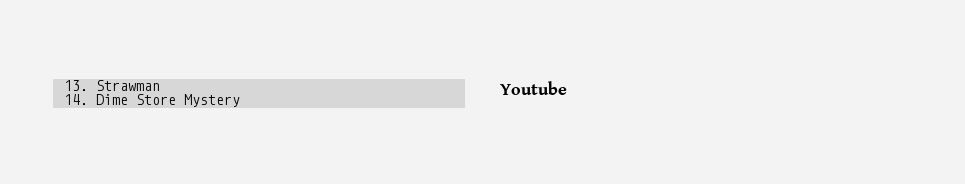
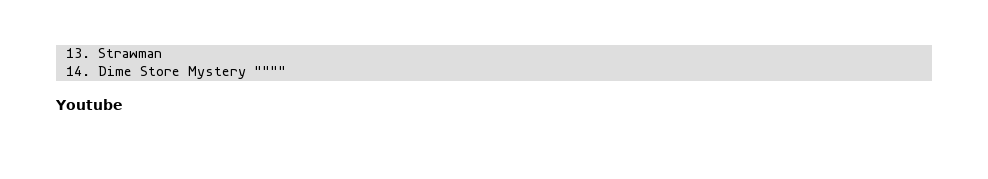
(240, 100) none -> [253,66,286,76] """"

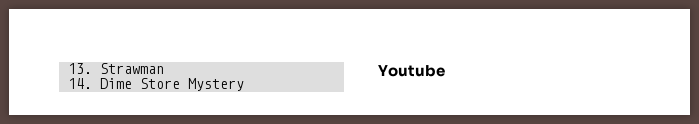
[253,66,286,76] """" -> (244, 84) none

